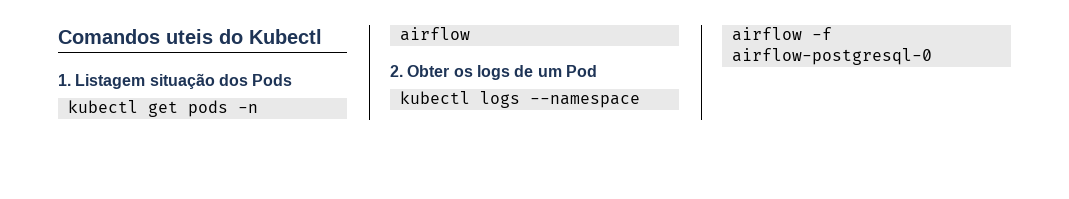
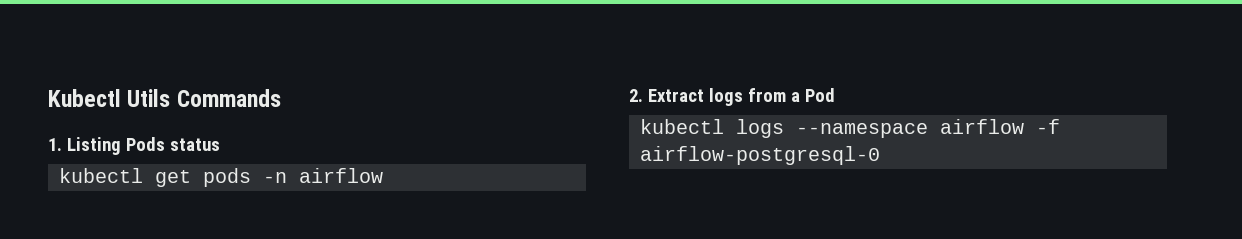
[58,29,243,44] Comandos uteis do -> (48, 98) none
(322, 36) none -> [127,89,281,107] Utils Commands
[75,73,248,89] Listagem situação dos -> [66,137,121,155] Listing
(293, 80) none -> [169,138,220,151] status
[407,65,562,80] Obter os logs de um -> [647,88,800,106] Extract logs from a

